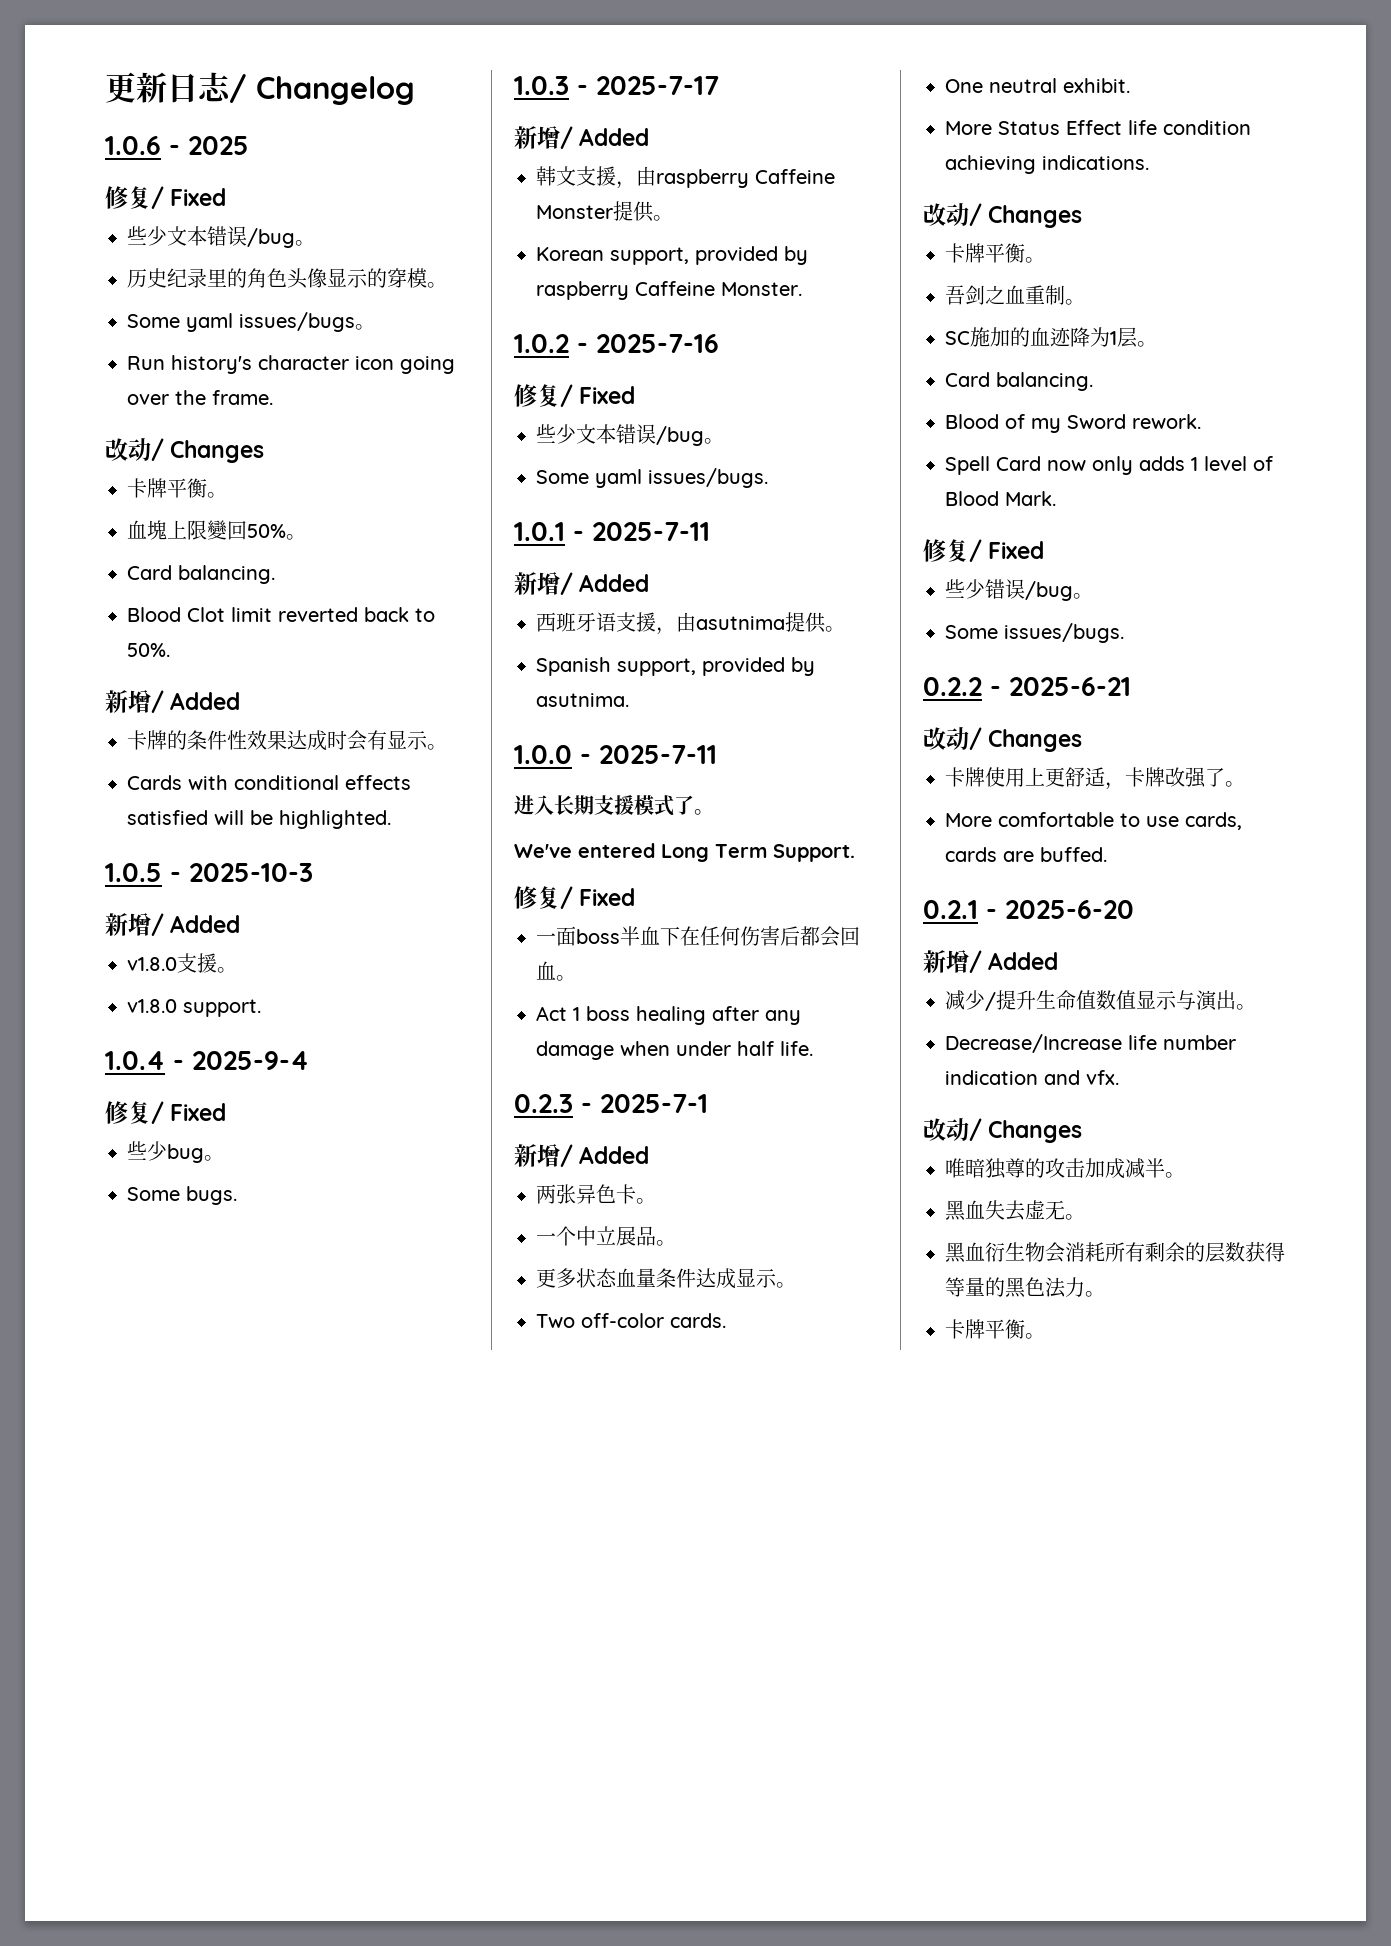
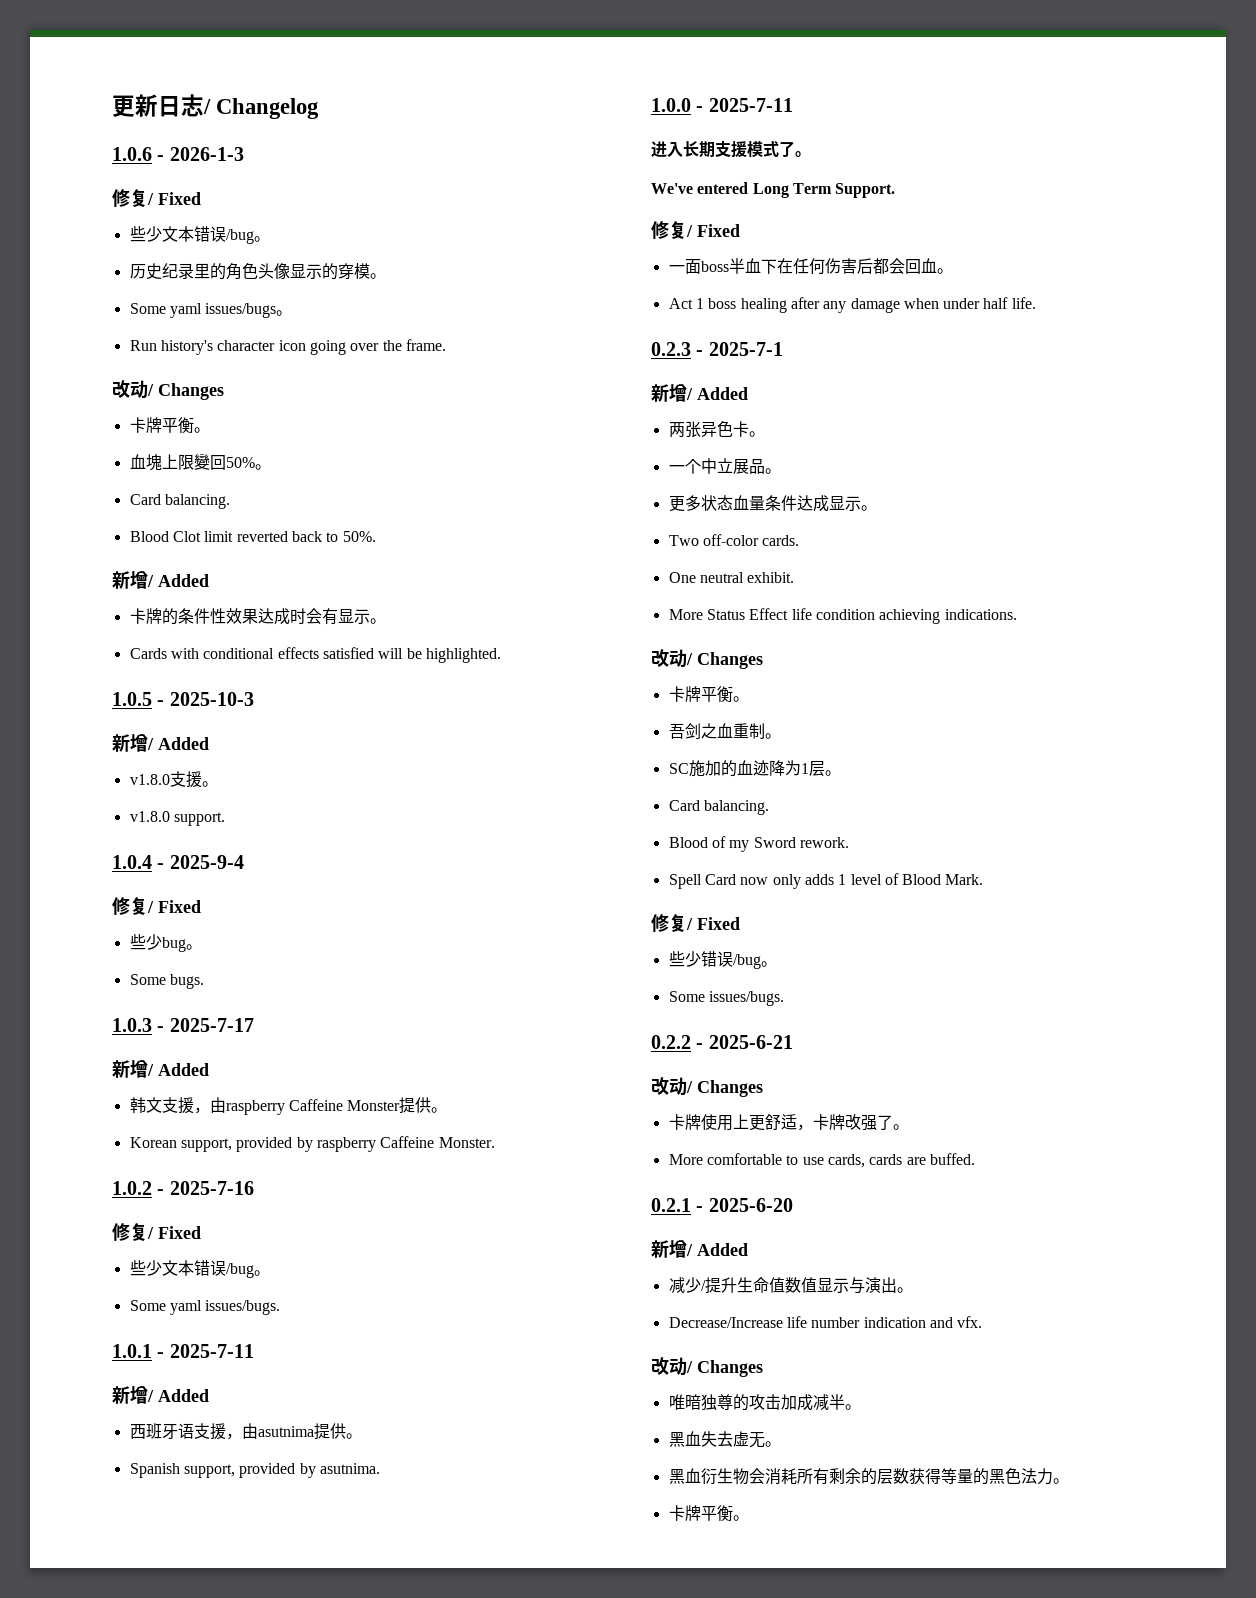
[188,136,249,155] 2025 -> [169,147,244,161] 2026-1-3

